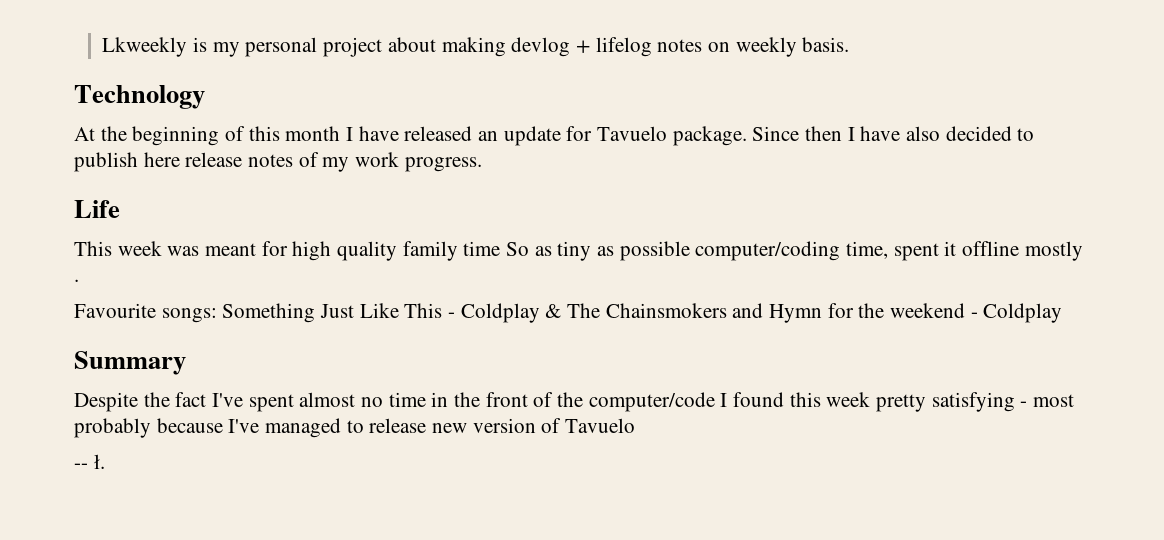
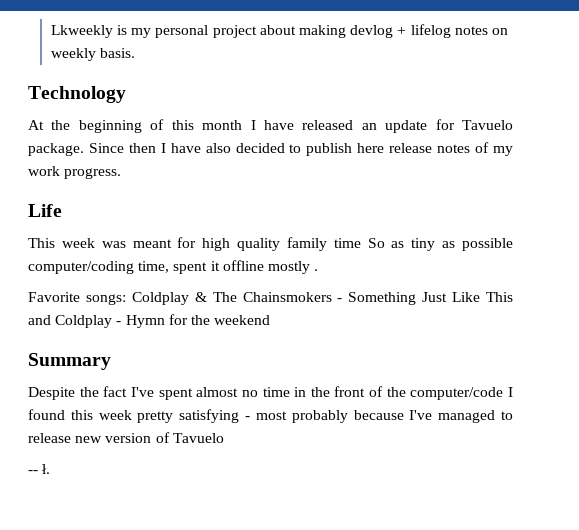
[74,303,764,323] Favourite songs: Something Just Like This - Coldplay & The Chainsmokers and -> [28,292,513,305] [28,315,122,328] Favorite songs: Coldplay & The Chainsmokers - Something Just Like This and Coldplay -
[970,303,1063,323] - Coldplay -> (271, 320) none

